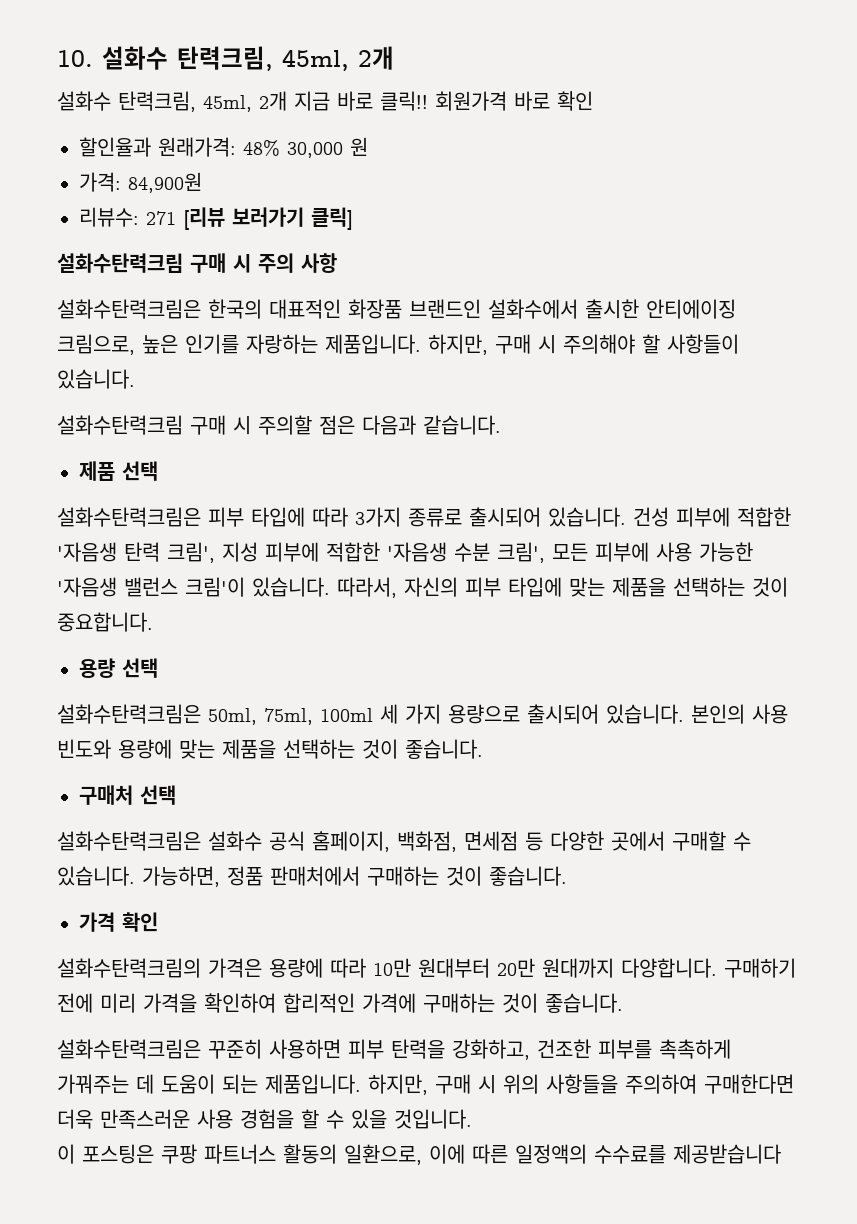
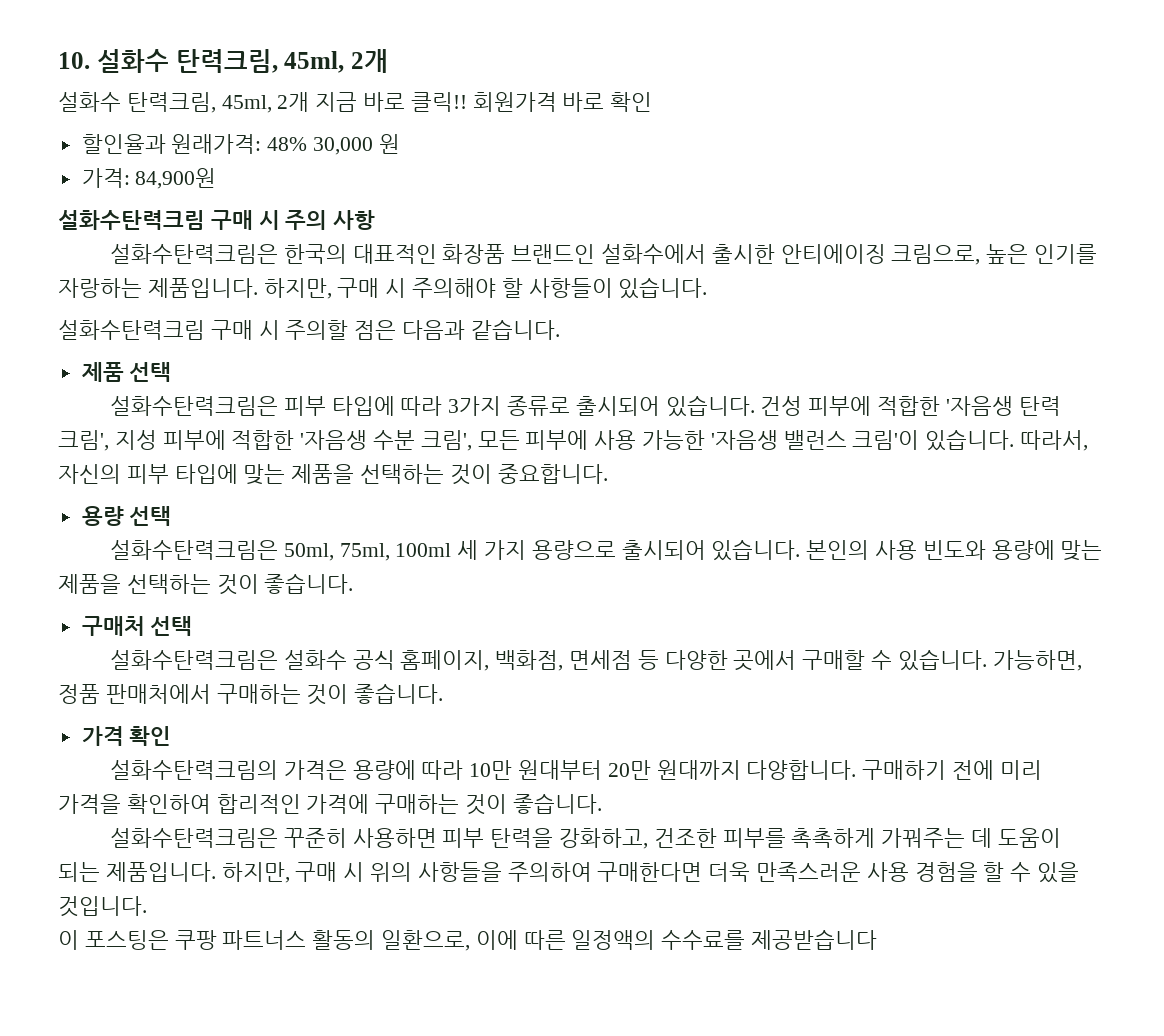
[79,207,353,230] // 리뷰수: 271 [리뷰 보러가기 클릭] -> (217, 178) none

